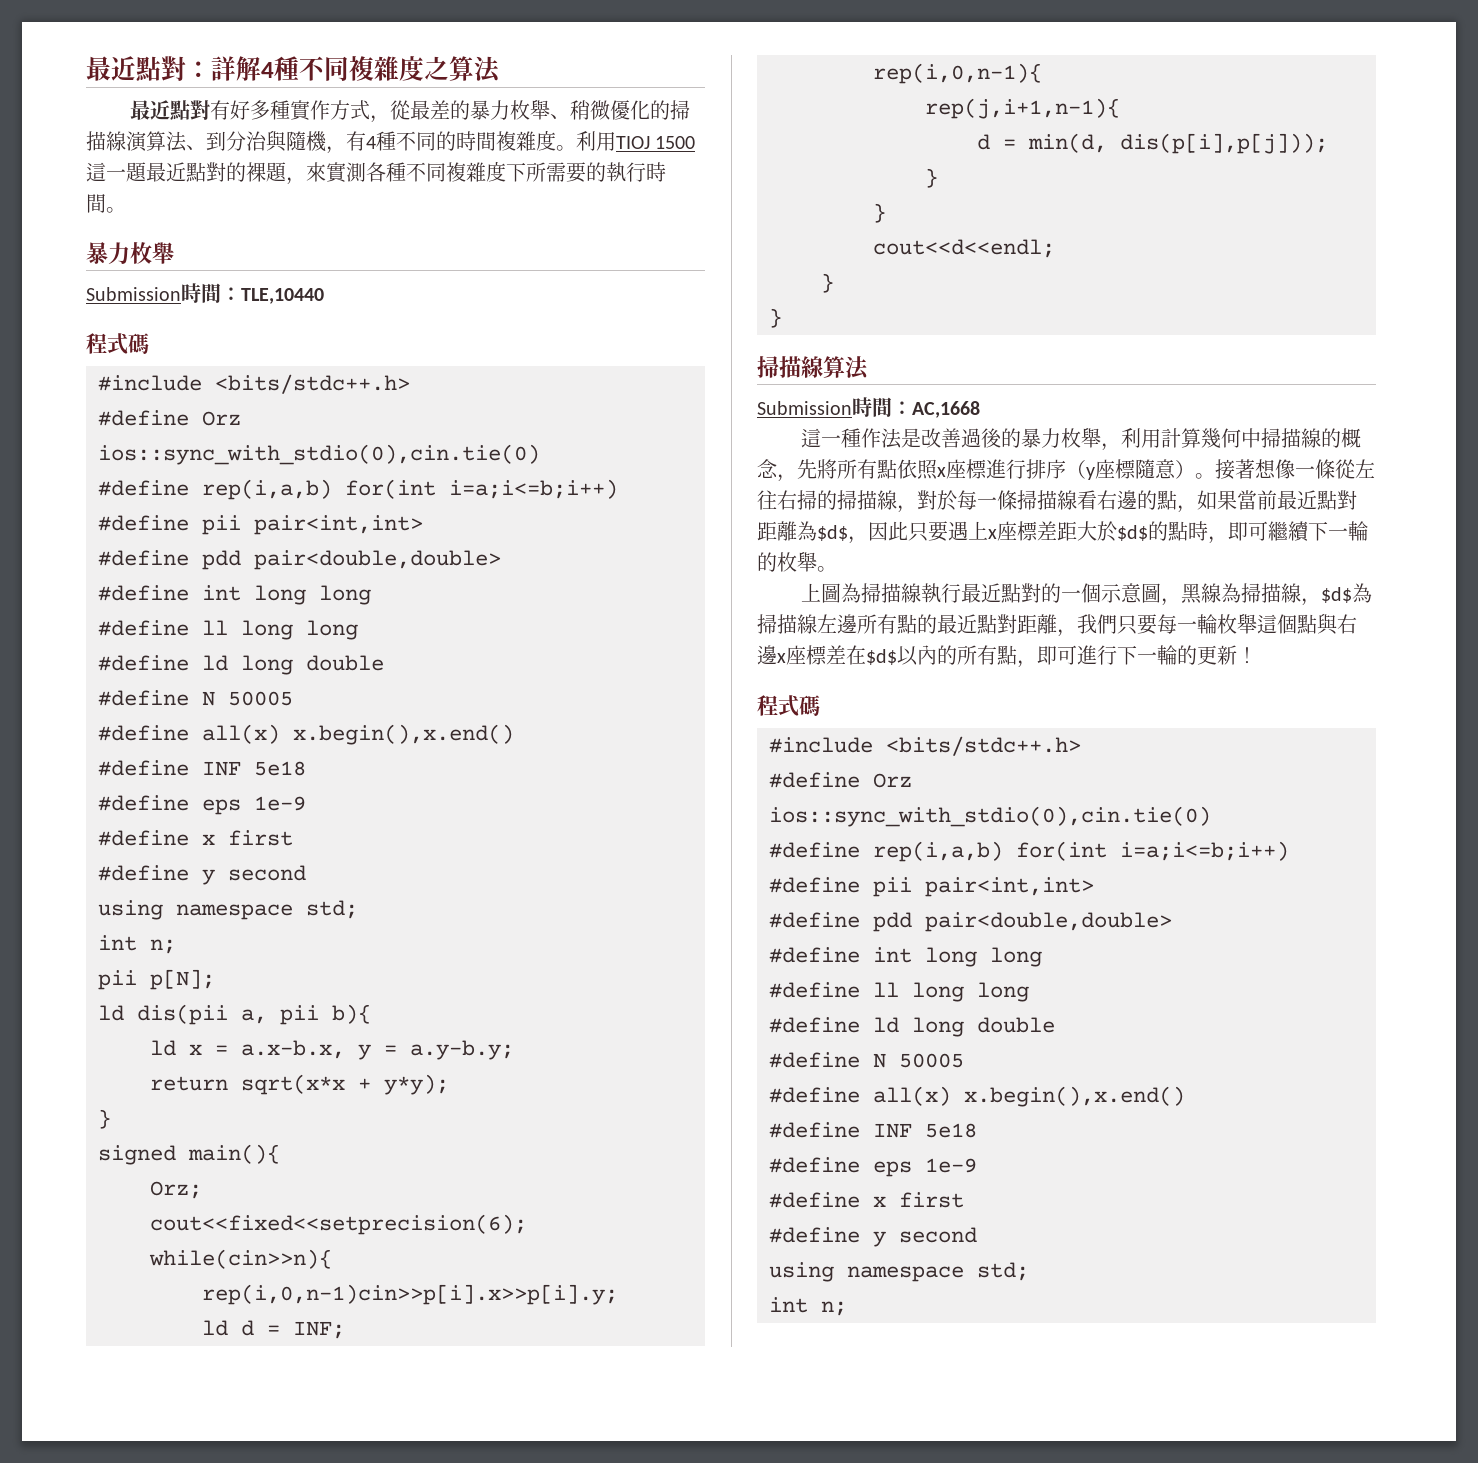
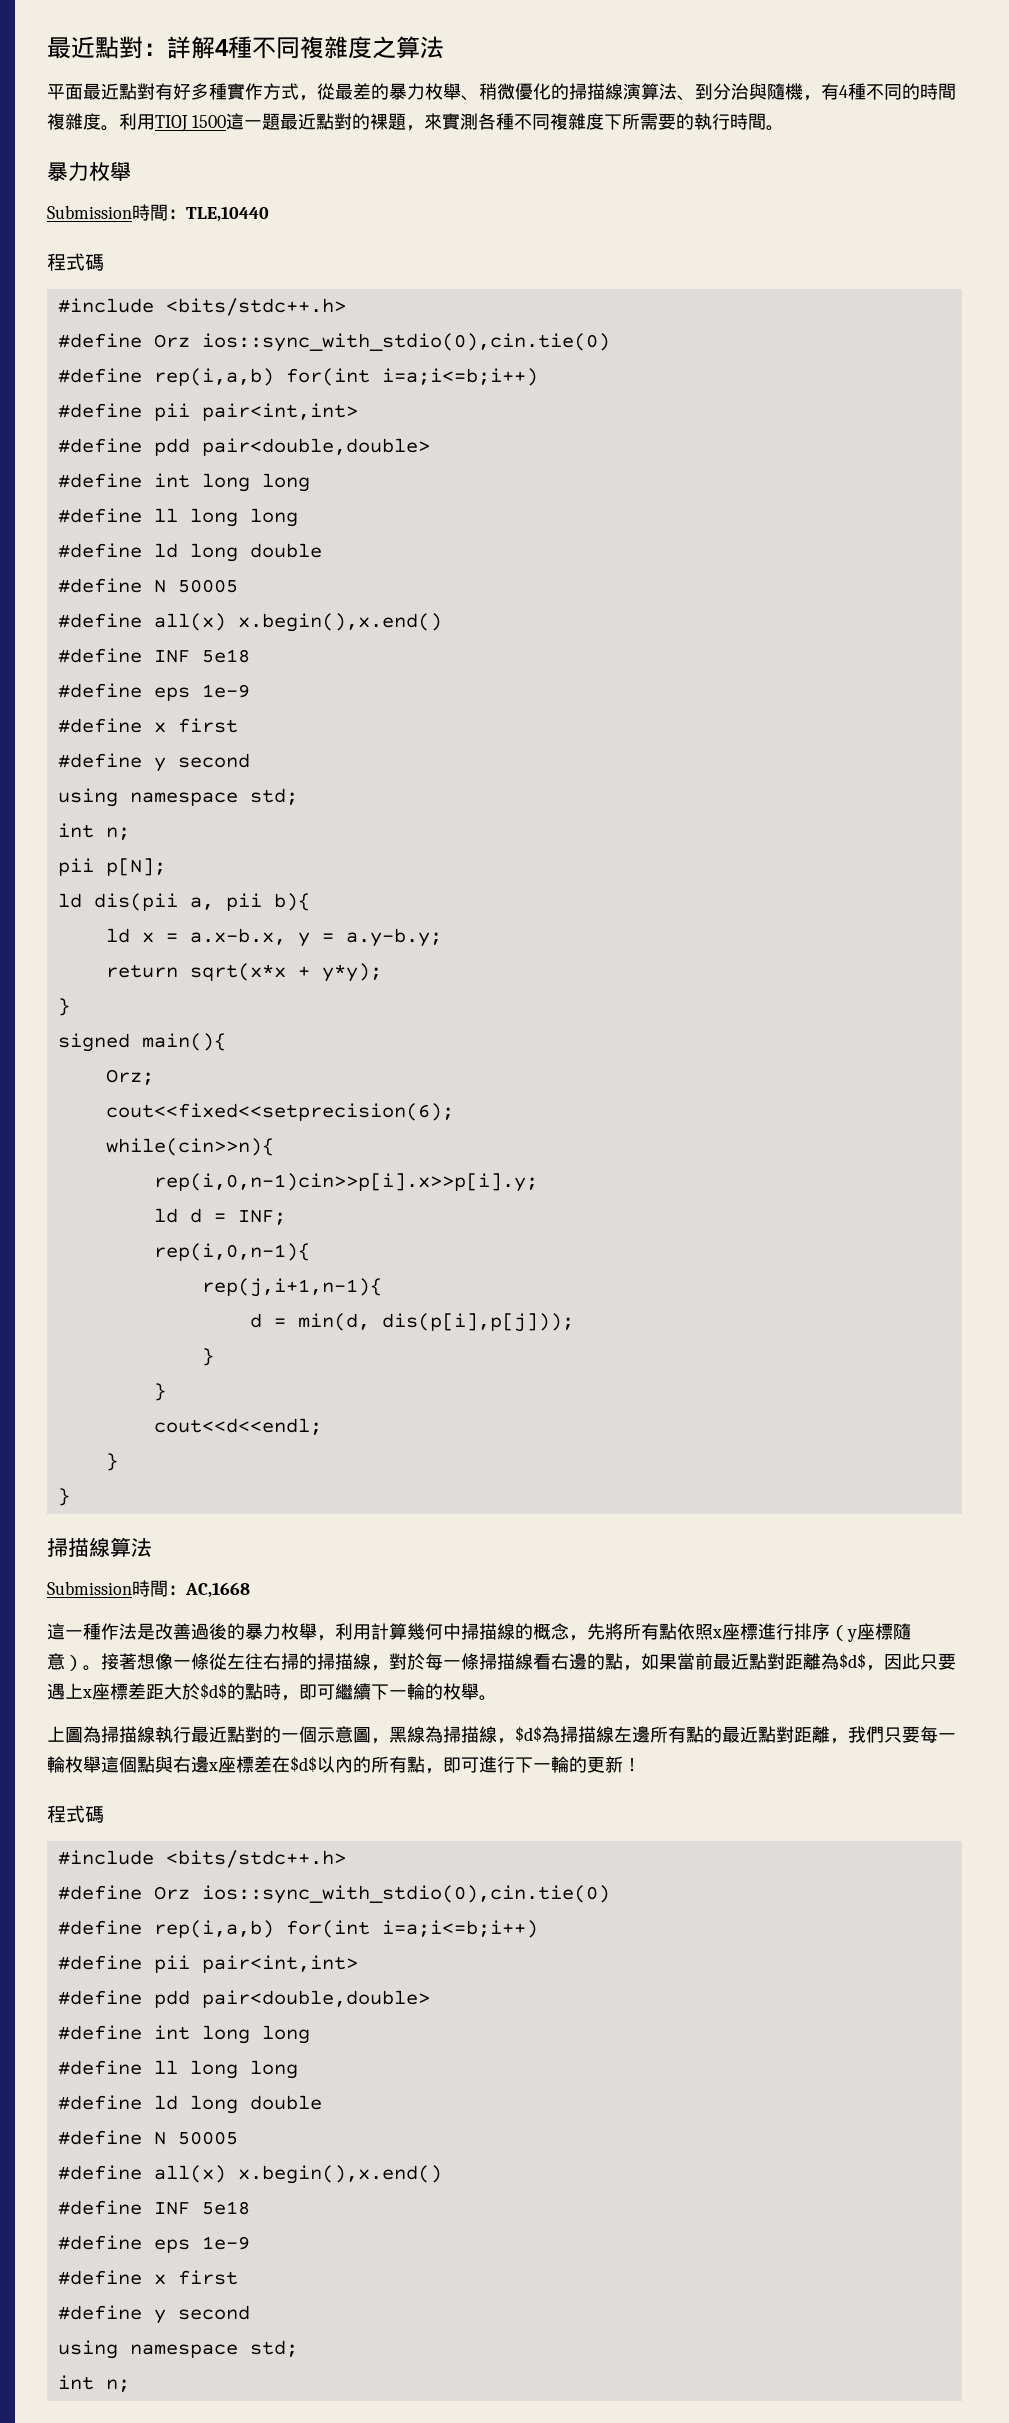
(501, 69) none -> [47,84,83,100] 平面

